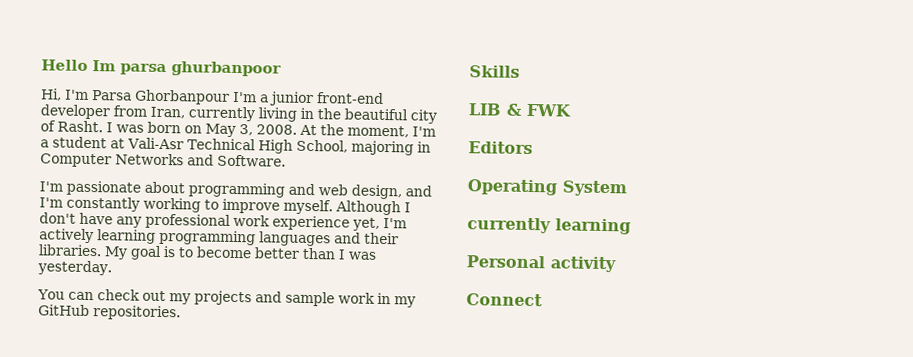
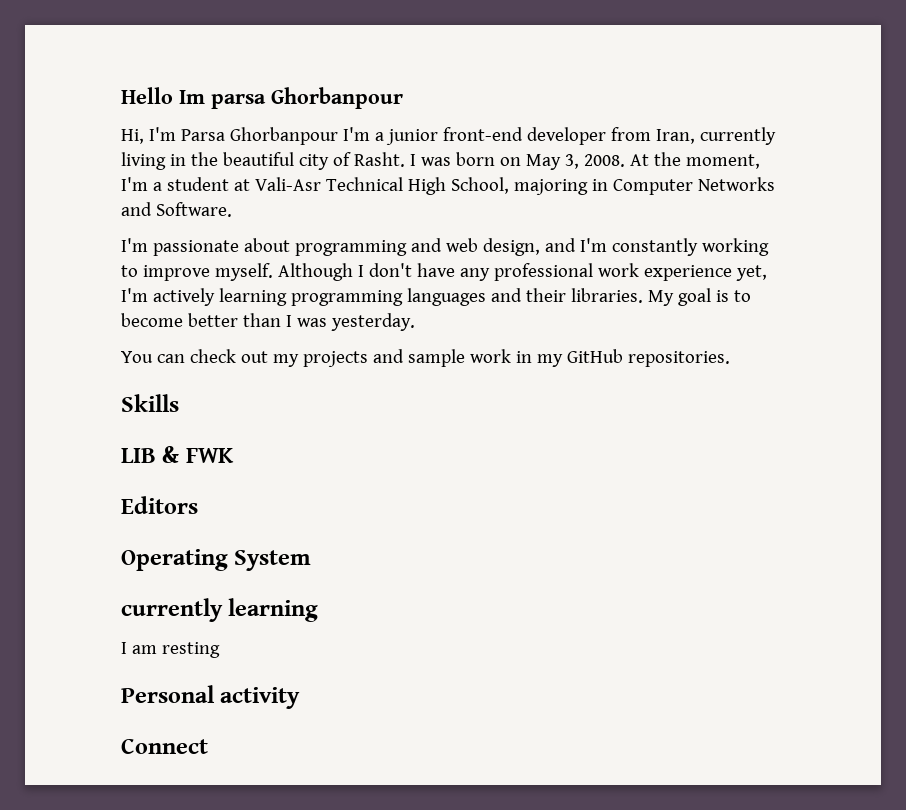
[171,61,282,77] ghurbanpoor -> [271,87,403,109] Ghorbanpour
(631, 226) none -> [121,642,220,658] // I am resting

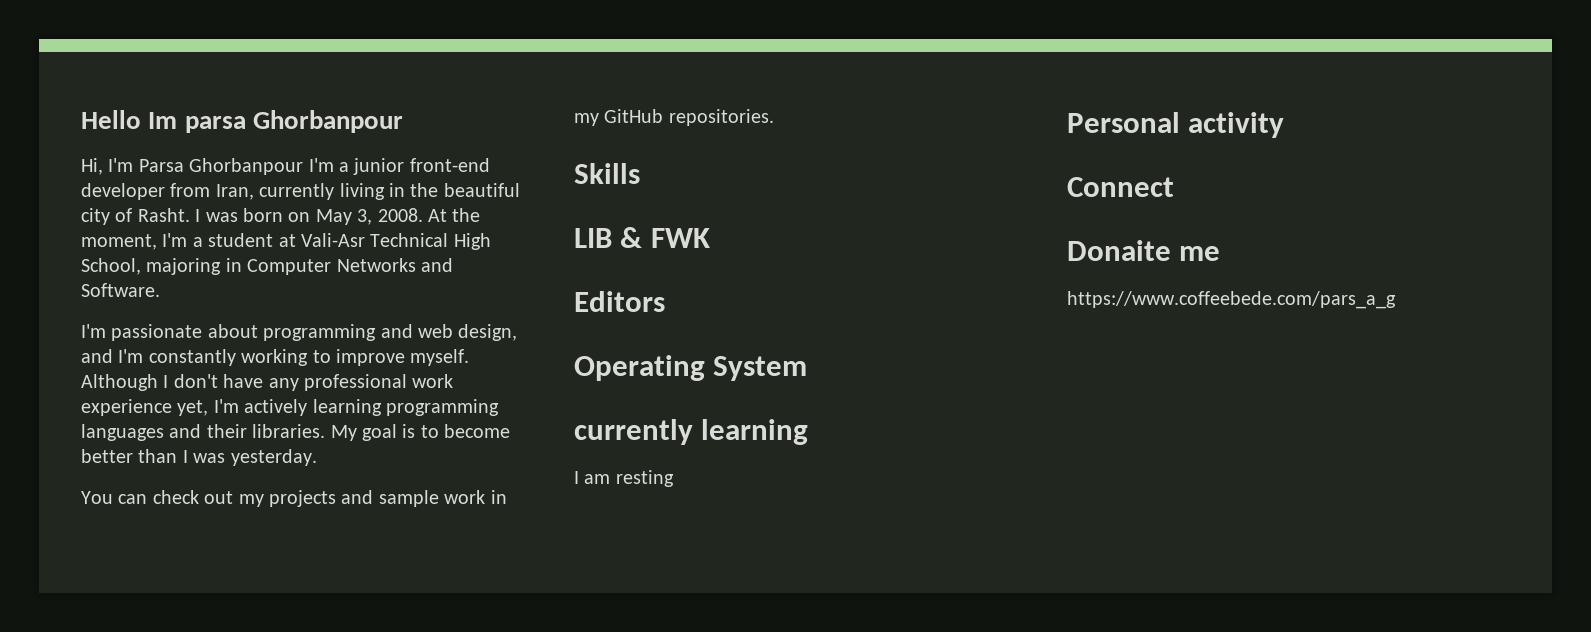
(208, 746) none -> [1067,240,1221,261] [1067,291,1396,309] // Donaite me // https://www.coffeebede.com/pars_a_g

